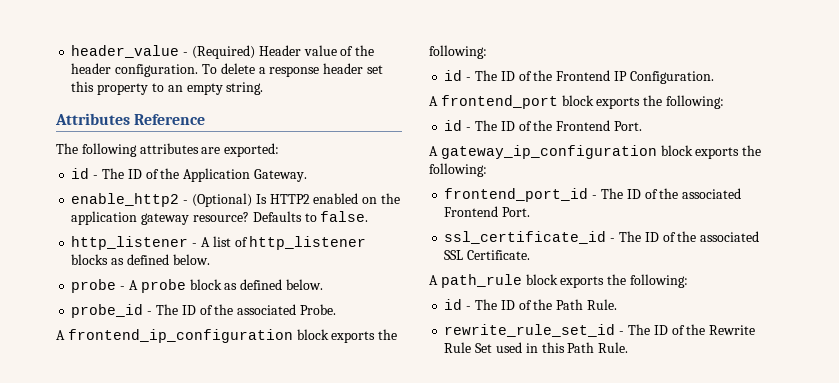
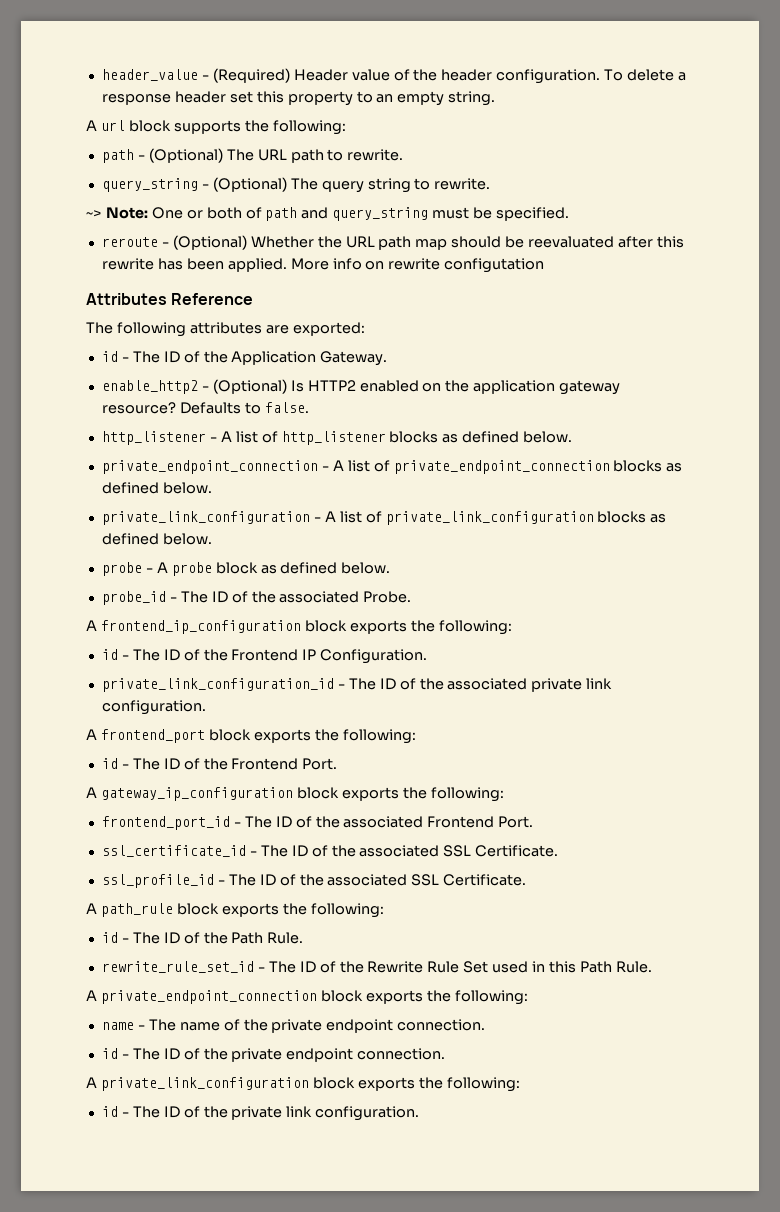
(264, 88) none -> [86,120,346,135] [101,148,404,163] [101,177,491,193] [86,207,570,221] [101,235,684,250] [101,258,545,273] // A url block supports the following: // path - (Optional) The URL path to rewrite. // query_string - (Optional) The query string to rewrite. // ~> Note: One or both of path and query_string must be specified. // reroute - (Optional) Whether the URL path map should be reevaluated after this rewrite has been applied. More info on rewrite configutation
(210, 259) none -> [101,460,683,474] [101,482,212,494] [101,511,667,525] [101,533,212,545] // private_endpoint_connection - A list of private_endpoint_connection blocks as defined below. // private_link_configuration - A list of private_link_configuration blocks as defined below.
(714, 77) none -> [101,678,613,692] [101,700,206,715] // private_link_configuration_id - The ID of the associated private link configuration.
(531, 255) none -> [101,874,527,888] // ssl_profile_id - The ID of the associated SSL Certificate.
(629, 347) none -> [86,990,528,1005] [101,1019,486,1033] [101,1048,446,1062] [86,1077,520,1092] [101,1106,420,1121] // A private_endpoint_connection block exports the following: // name - The name of the private endpoint connection. // id - The ID of the private endpoint connection. // A private_link_configuration block exports the following: // id - The ID of the private link configuration.

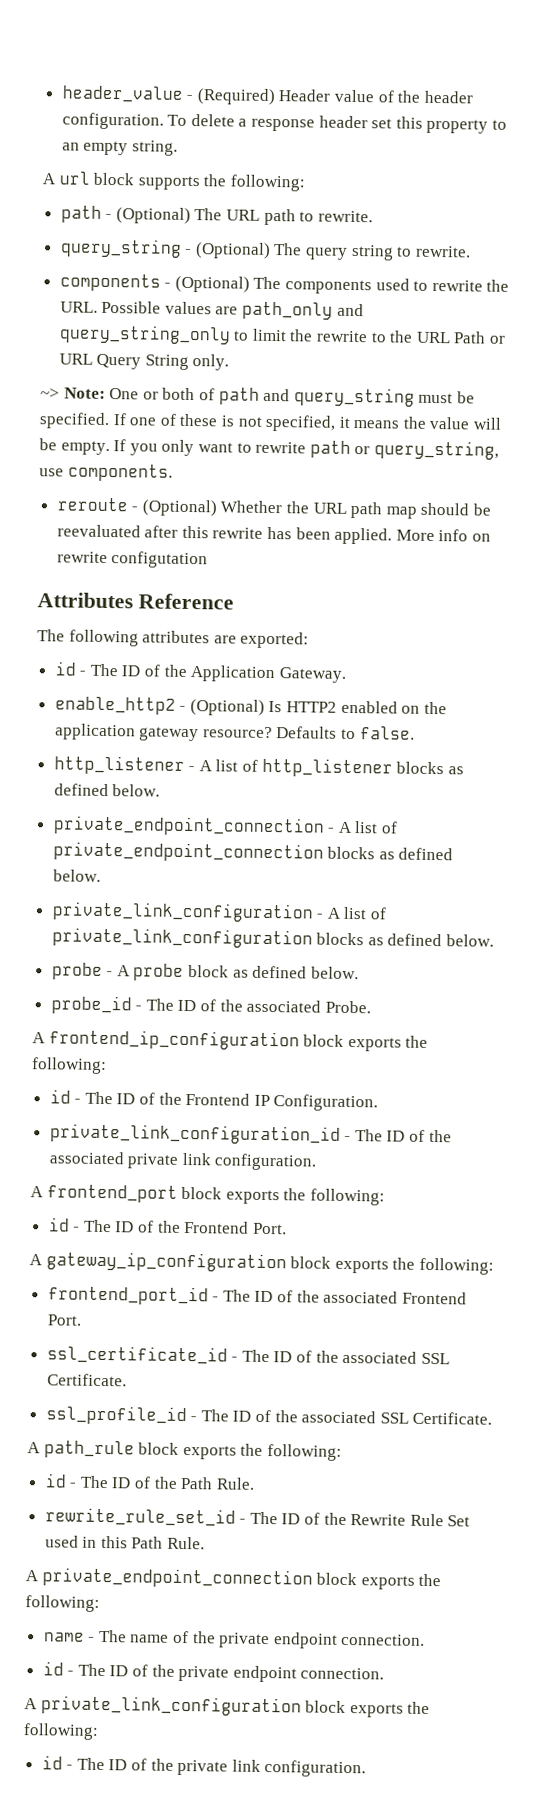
(491, 184) none -> [59,273,510,295] [59,300,364,320] [58,324,507,345] [58,353,230,371] // components - (Optional) The components used to rewrite the URL. Possible values are path_only and query_string_only to limit the rewrite to the URL Path or URL Query String only.
(570, 214) none -> [112,413,503,432] [39,438,499,460] [39,463,173,482] If one of these is not specified, it means the value will be empty. If you only want to rewrite path or query_string, use components.

